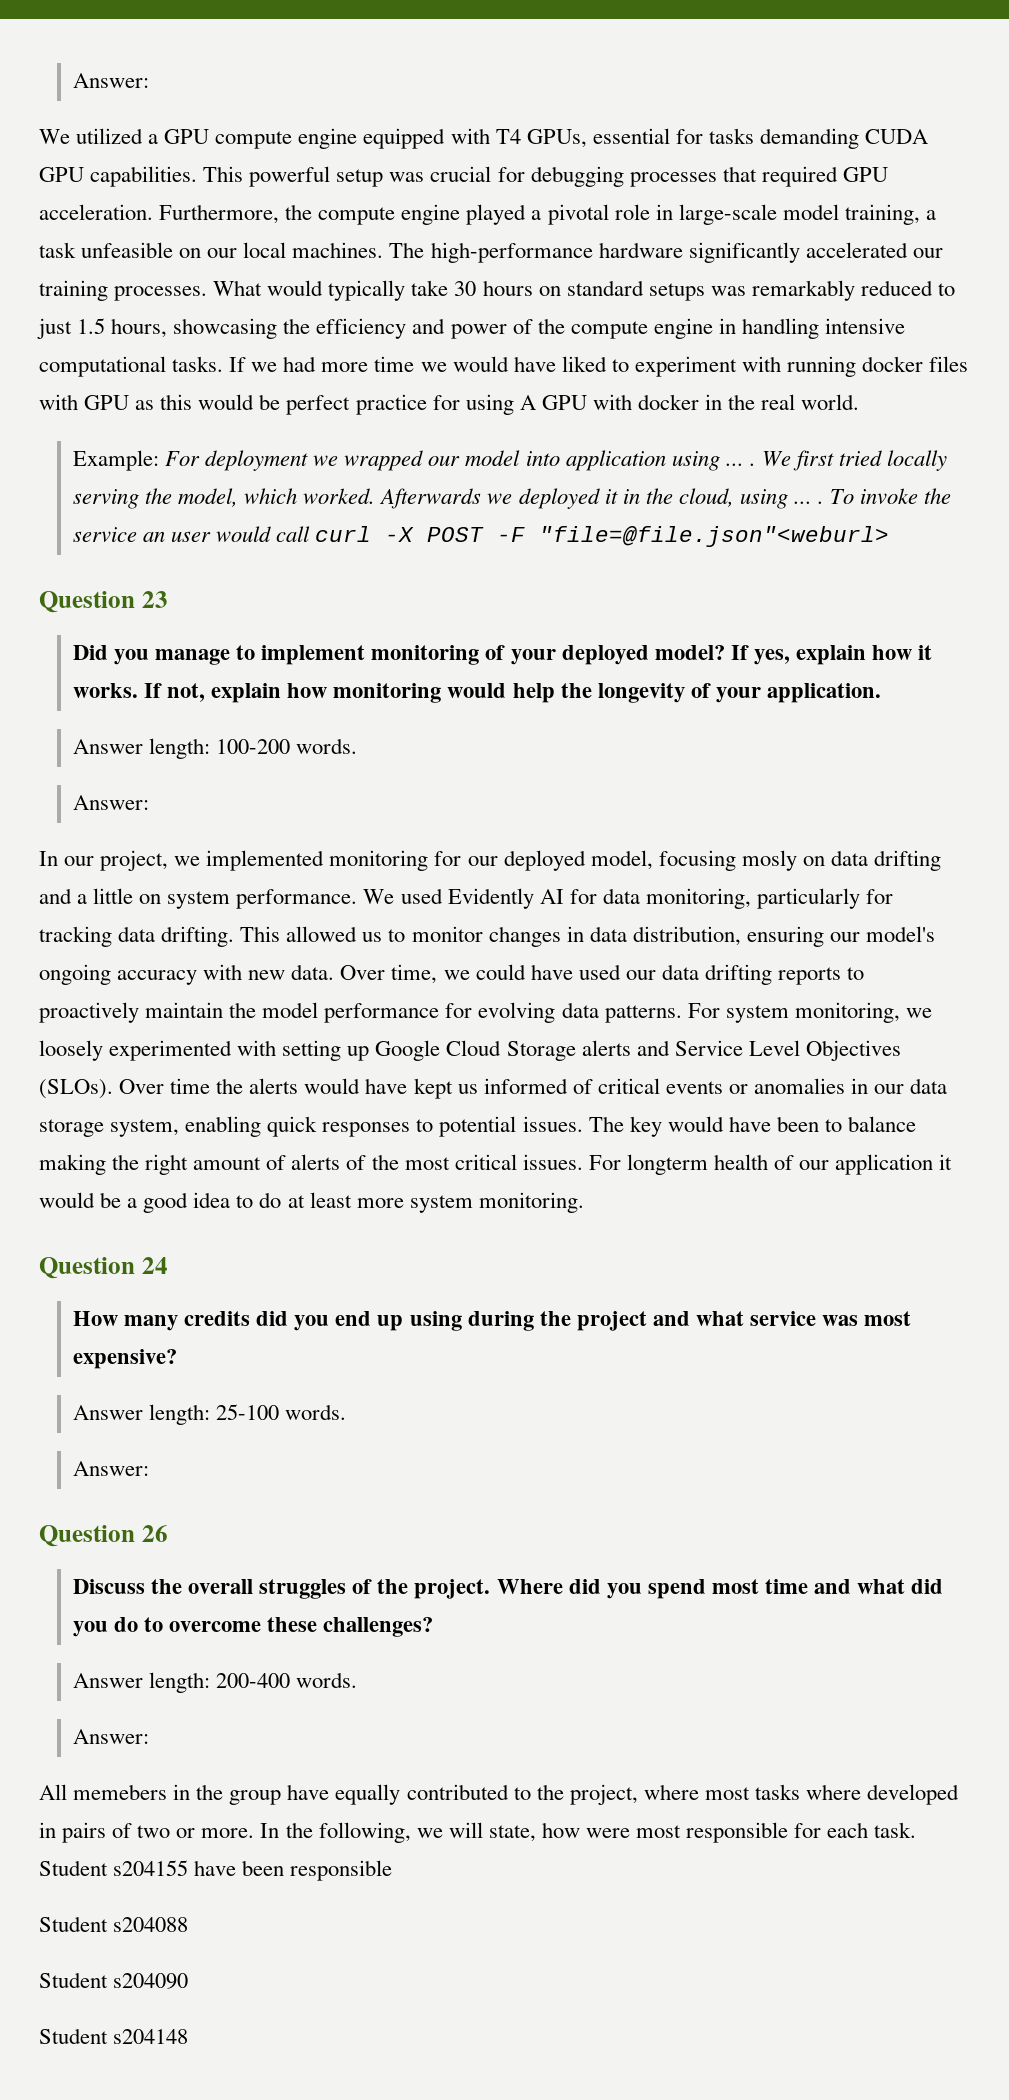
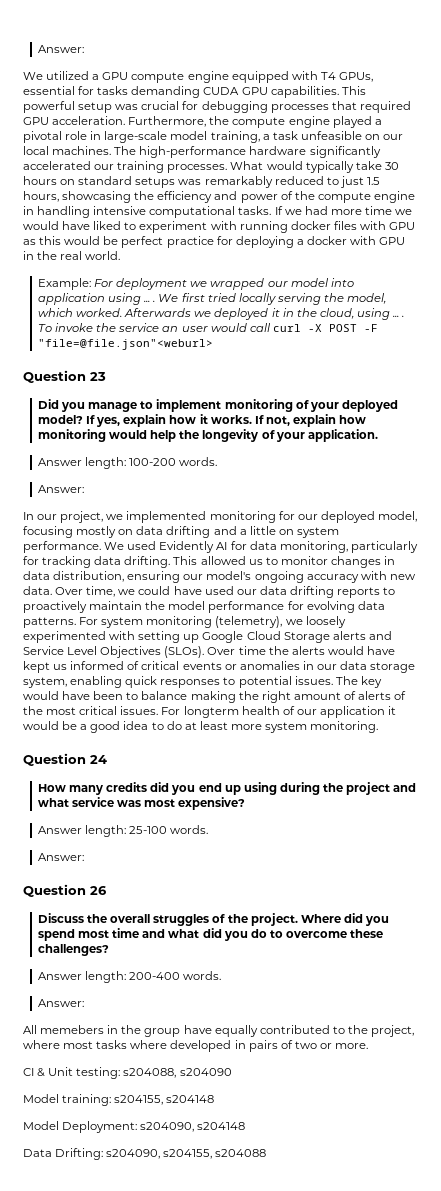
[465,394,699,415] using A GPU with docker -> [235,236,406,248] deploying a docker with GPU
[741,850,797,871] mosly -> [76,526,117,538] mostly
[794,1002,900,1023] monitoring, -> [146,616,283,628] monitoring (telemetry),
[260,1822,917,1843] [39,1860,393,1881] [39,1916,189,1932] [39,1972,189,1989] [39,2028,189,2044] In the following, we will state, how were most responsible for each task. Student s204155 have been responsible // Student s204088 // Student s204090 // Student s204148 -> [23,1067,232,1079] [23,1094,215,1106] [23,1121,246,1133] [23,1148,267,1160] // CI & Unit testing: s204088, s204090 // Model training: s204155, s204148 // Model Deployment: s204090, s204148 // Data Drifting: s204090, s204155, s204088

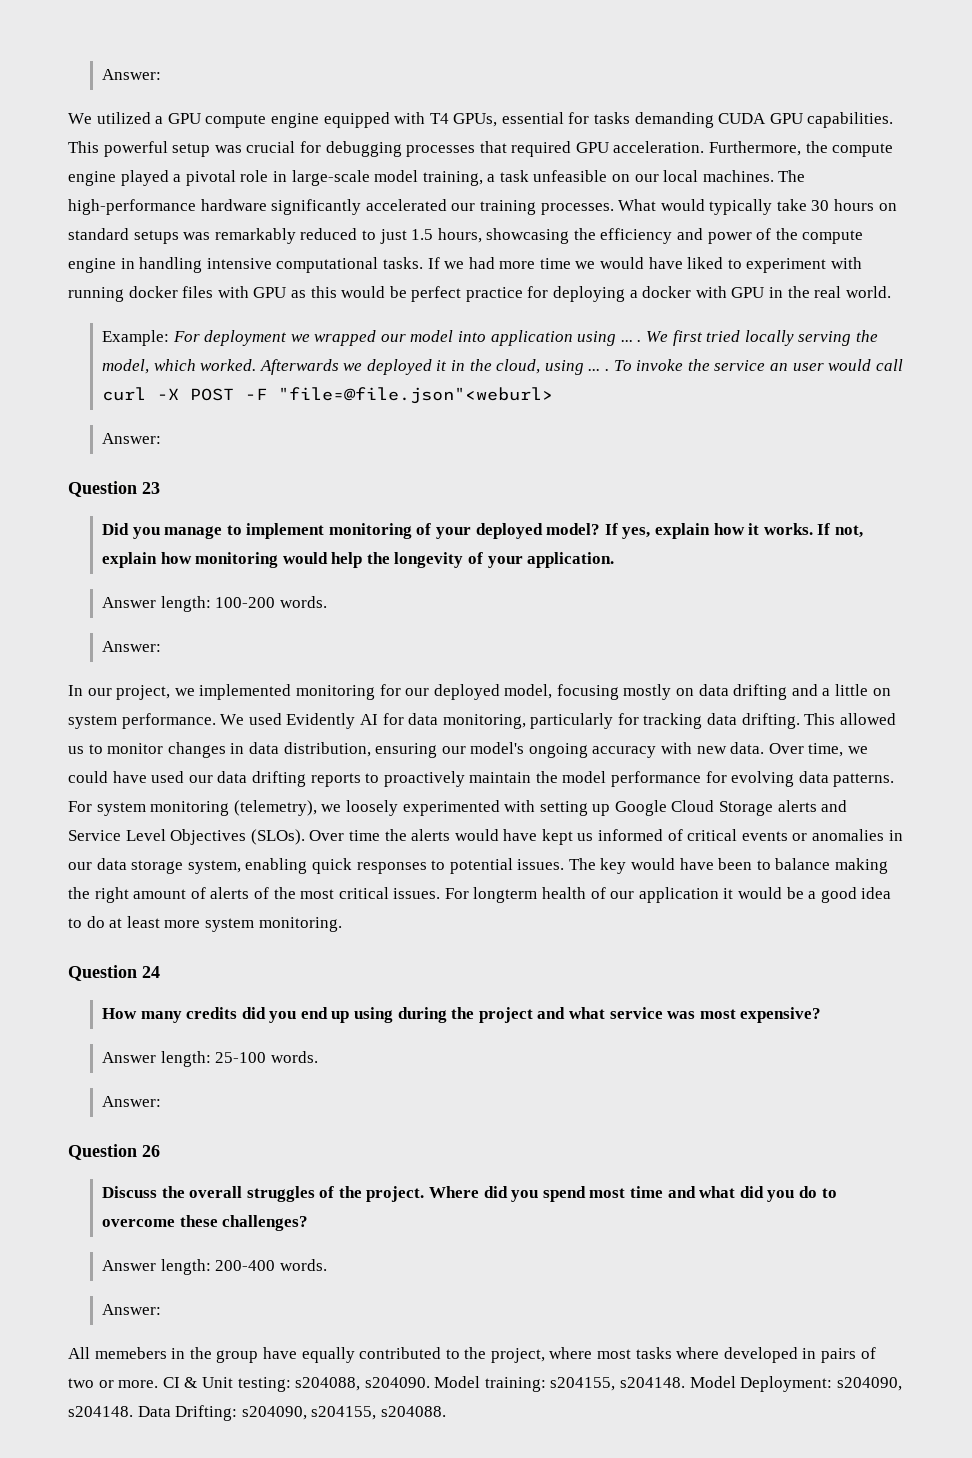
(213, 344) none -> [101,433,161,444] // Answer:
(369, 1046) // -> (159, 1384) none
[179,1068,232,1076] s204090 // -> [364,1377,430,1388] s204090.
[166,1095,215,1103] s204148 // -> [620,1377,686,1388] s204148.
[197,1122,246,1130] s204148 // -> [68,1406,133,1417] s204148.
[215,1149,267,1157] s204088 -> [380,1406,446,1417] s204088.

